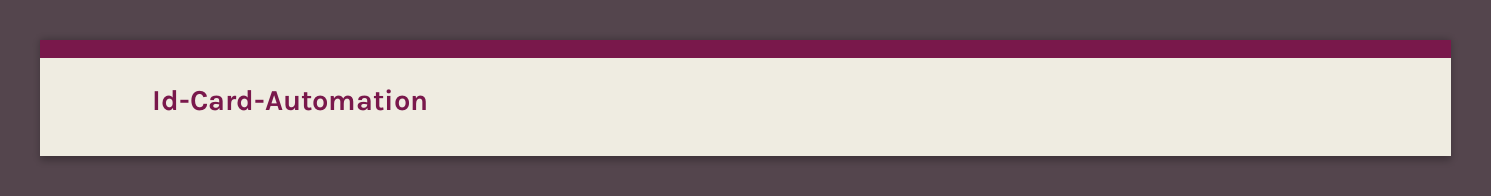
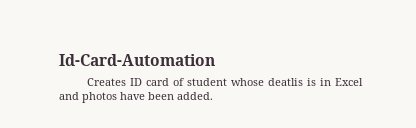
(428, 100) none -> [86,78,364,86] [59,92,213,103] // Creates ID card of student whose deatlis is in Excel and photos have been added.

